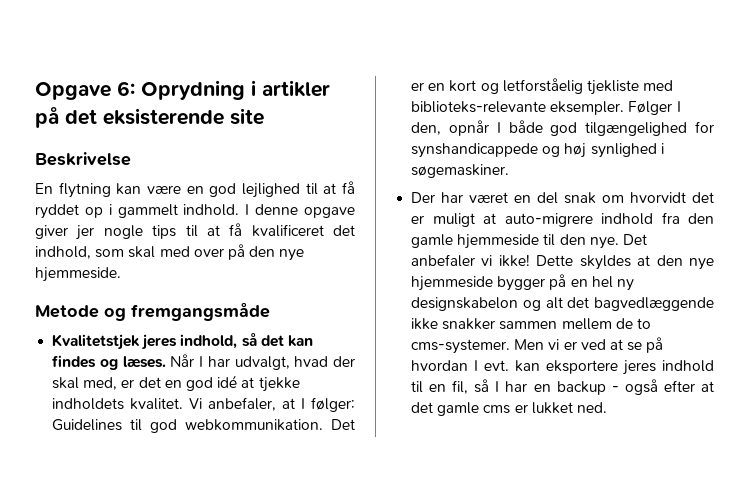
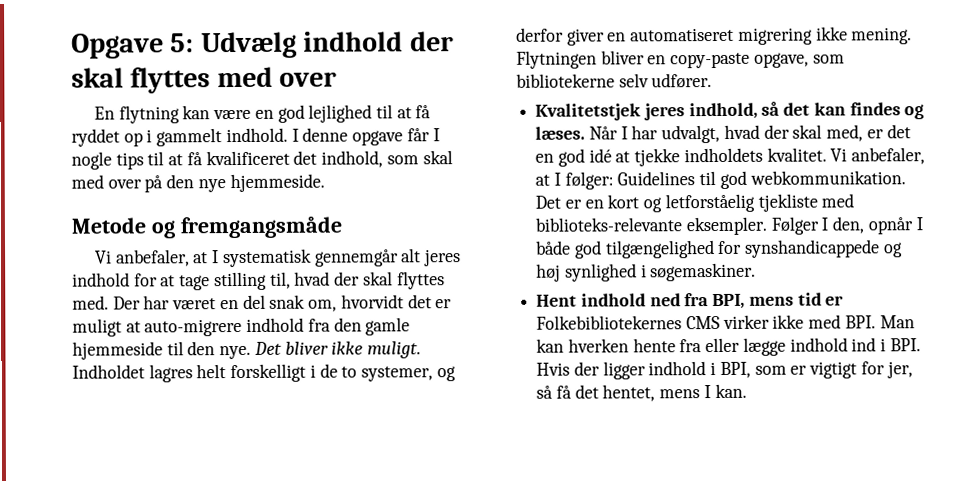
[117,80,330,100] [35,107,264,128] [35,152,131,166] 6: Oprydning i artikler på det eksisterende site // Beskrivelse -> [170,31,454,59] [71,66,338,94] 5: Udvælg indhold der skal flyttes med over
[35,225,95,240] giver jer -> [406,128,440,142] får I
(270, 311) none -> [94,248,462,268] [72,271,445,291] [72,294,453,312] [72,317,411,337] [72,341,422,360] [72,363,456,383] [516,26,913,46] [516,50,845,69] [516,73,713,89] // Vi anbefaler, at I systematisk gennemgår alt jeres indhold for at tage stilling til, hvad der skal flyttes med. Der har været en del snak om, hvorvidt det er muligt at auto-migrere indhold fra den gamle hjemmeside til den nye. Det bliver ikke muligt. Indholdet lagres helt forskelligt i de to systemer, og derfor giver en automatiseret migrering ikke mening. Flytningen bliver en copy-paste opgave, som bibliotekerne selv udfører.
[411,192,714,204] [411,212,714,227] [411,234,647,249] [411,254,714,270] [411,274,634,291] [411,297,714,311] [411,318,651,330] [411,337,664,354] [411,360,714,375] [411,379,714,395] [411,402,607,416] Der har været en del snak om hvorvidt det er muligt at auto-migrere indhold fra den gamle hjemmeside til den nye. Det anbefaler vi ikke! Dette skyldes at den nye hjemmeside bygger på en hel ny designskabelon og alt det bagvedlæggende ikke snakker sammen mellem de to cms-systemer. Men vi er ved at se på hvordan I evt. kan eksportere jeres indhold til en fil, så I har en backup - også efter at det gamle cms er lukket ned. -> [536,292,845,310] [536,314,915,330] [536,337,921,356] [536,361,913,380] [536,383,747,402] Hent indhold ned fra BPI, mens tid er Folkebibliotekernes CMS virker ikke med BPI. Man kan hverken hente fra eller lægge indhold ind i BPI. Hvis der ligger indhold i BPI, som er vigtigt for jer, så få det hentet, mens I kan.

